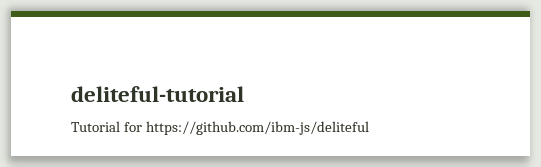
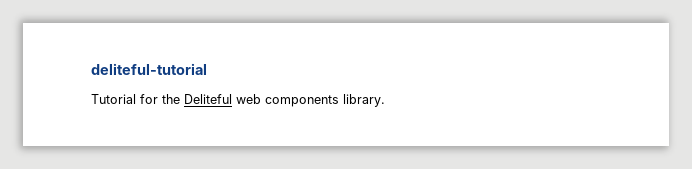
[145,121,369,135] https://github.com/ibm-js/deliteful -> [162,94,385,107] the Deliteful web components library.

